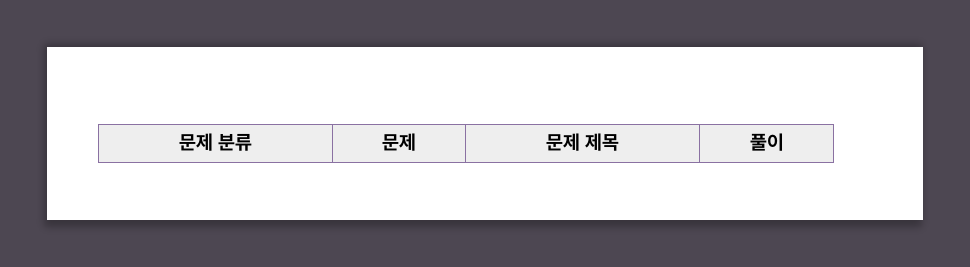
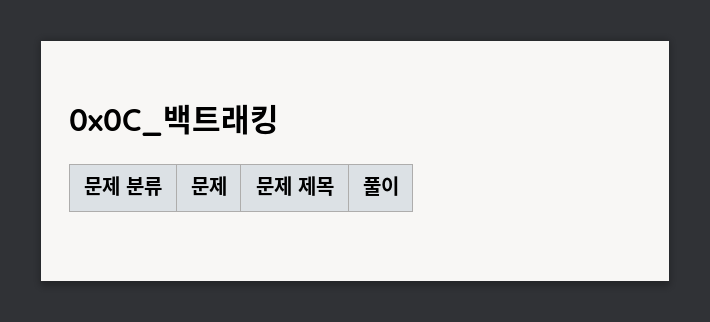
(178, 142) none -> [69,104,279,136] 0x0C_백트래킹 //

